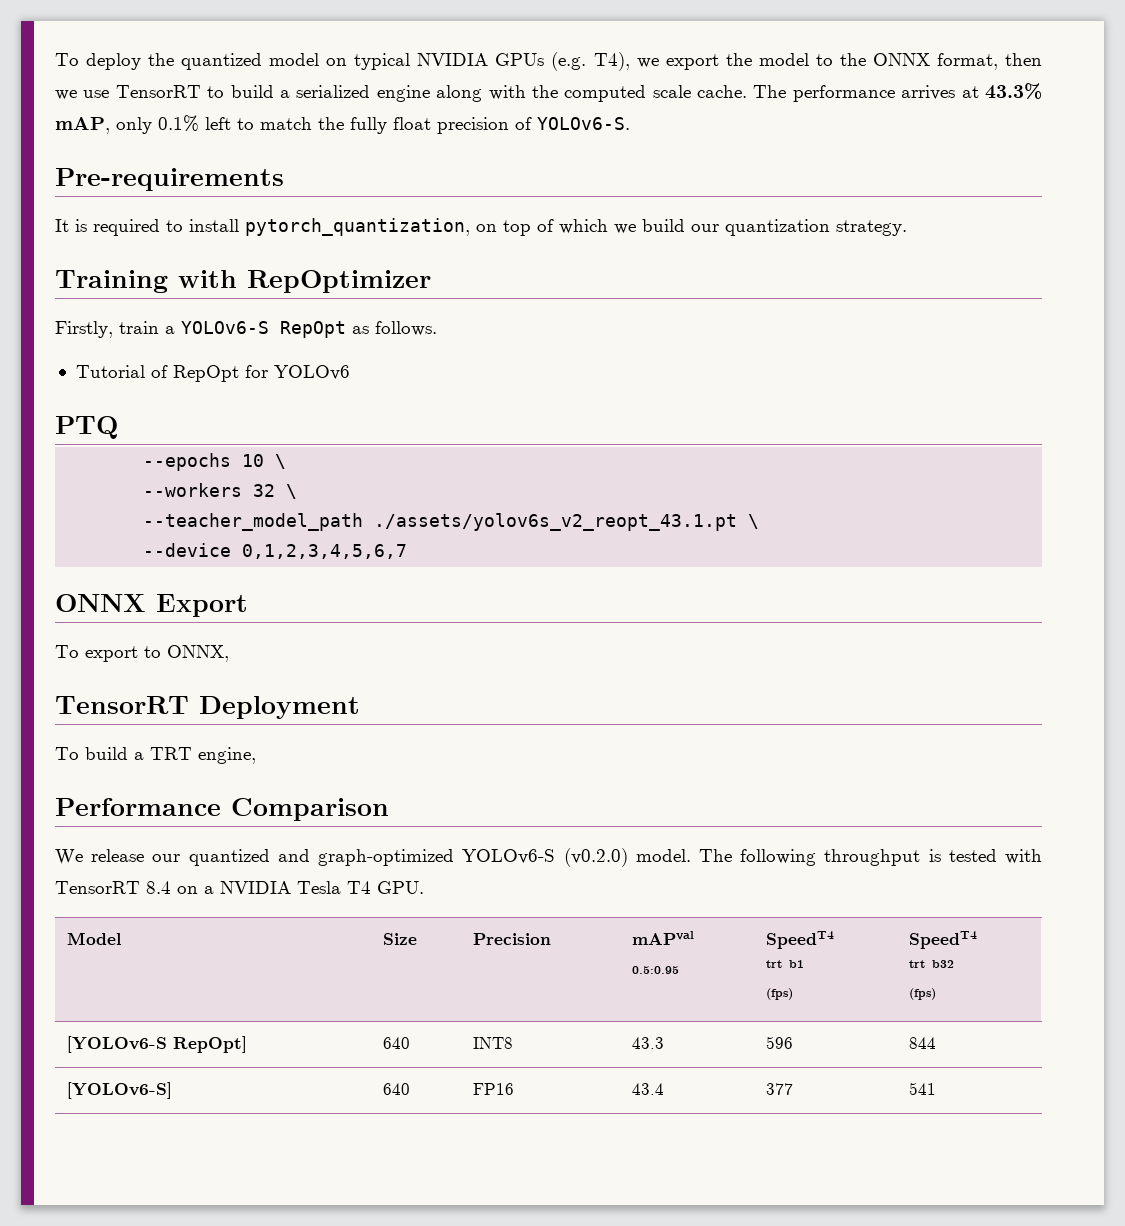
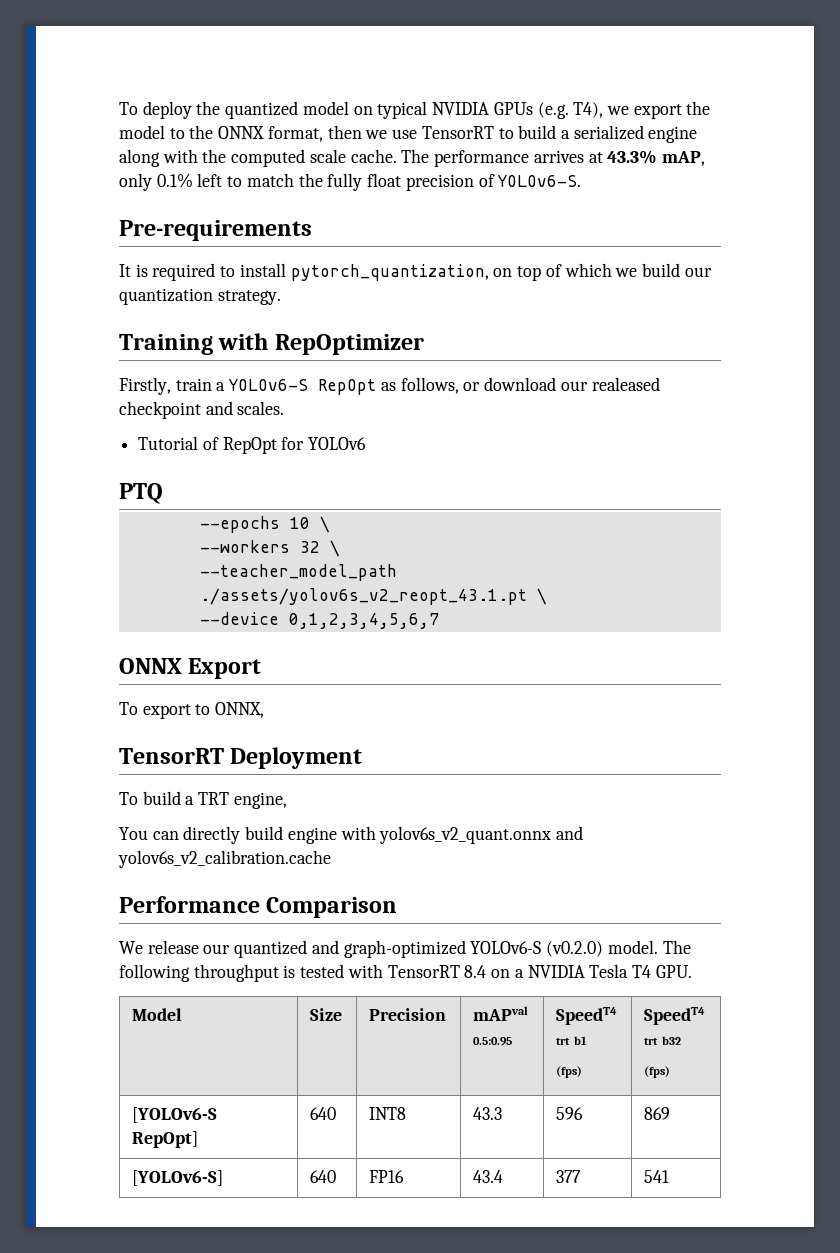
[375,321,437,336] follows. -> [400,377,660,394] [119,401,285,419] follows, or download our realeased checkpoint and scales.
(256, 755) none -> [119,826,584,844] [118,850,331,868] // You can directly build engine with yolov6s_v2_quant.onnx and yolov6s_v2_calibration.cache
[908,1037,936,1049] 844 -> [644,1107,671,1120] 869

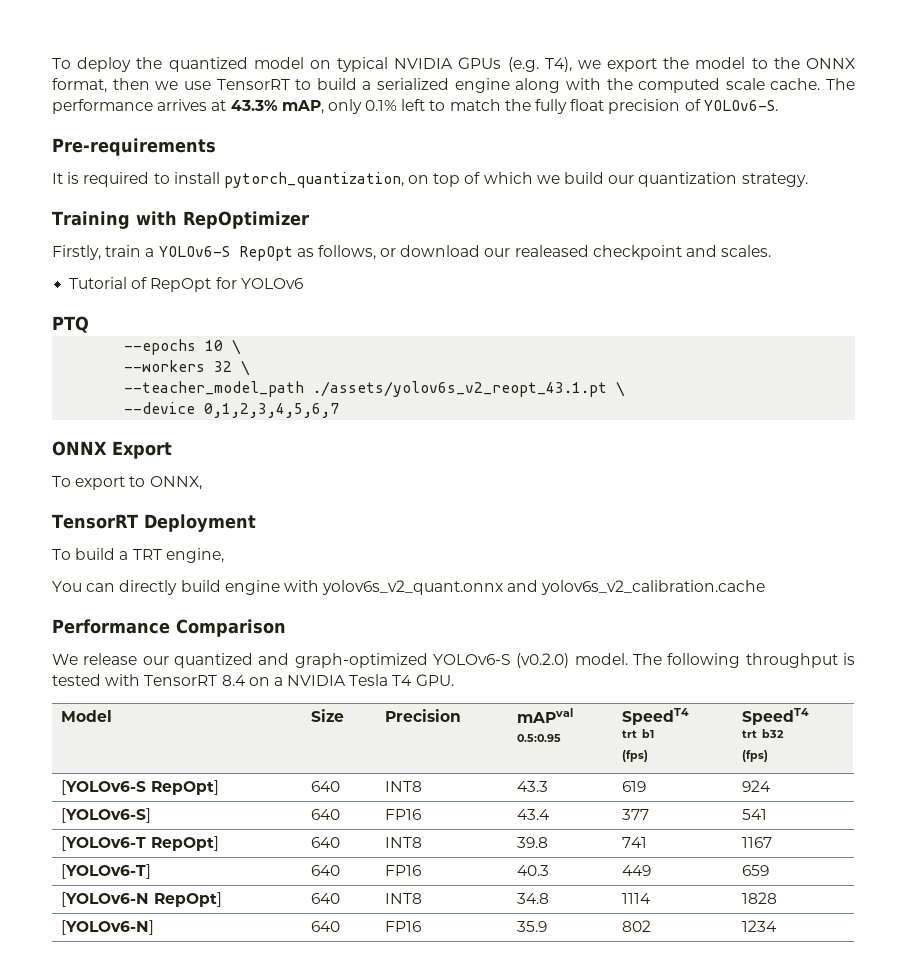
[556,1107,584,1120] [644,1107,671,1120] 596 | 869 -> [622,781,647,792] [742,780,772,792] 619 | 924
(670, 1176) none -> [61,836,219,851] [311,837,341,848] [385,837,423,848] [517,837,549,848] [622,837,648,848] [742,837,773,848] [61,864,152,879] [311,865,341,876] [385,865,422,876] [517,865,550,876] [622,865,652,876] [742,865,770,876] [61,892,222,907] [311,893,341,904] [385,893,423,904] [517,893,550,904] [622,893,652,904] [742,892,778,904] [61,920,155,935] [311,921,341,932] [385,921,422,932] [517,921,548,932] [622,920,652,932] [742,920,778,932] // [YOLOv6-T RepOpt] | 640 | INT8 | 39.8 | 741 | 1167 // [YOLOv6-T] | 640 | FP16 | 40.3 | 449 | 659 // [YOLOv6-N RepOpt] | 640 | INT8 | 34.8 | 1114 | 1828 // [YOLOv6-N] | 640 | FP16 | 35.9 | 802 | 1234

